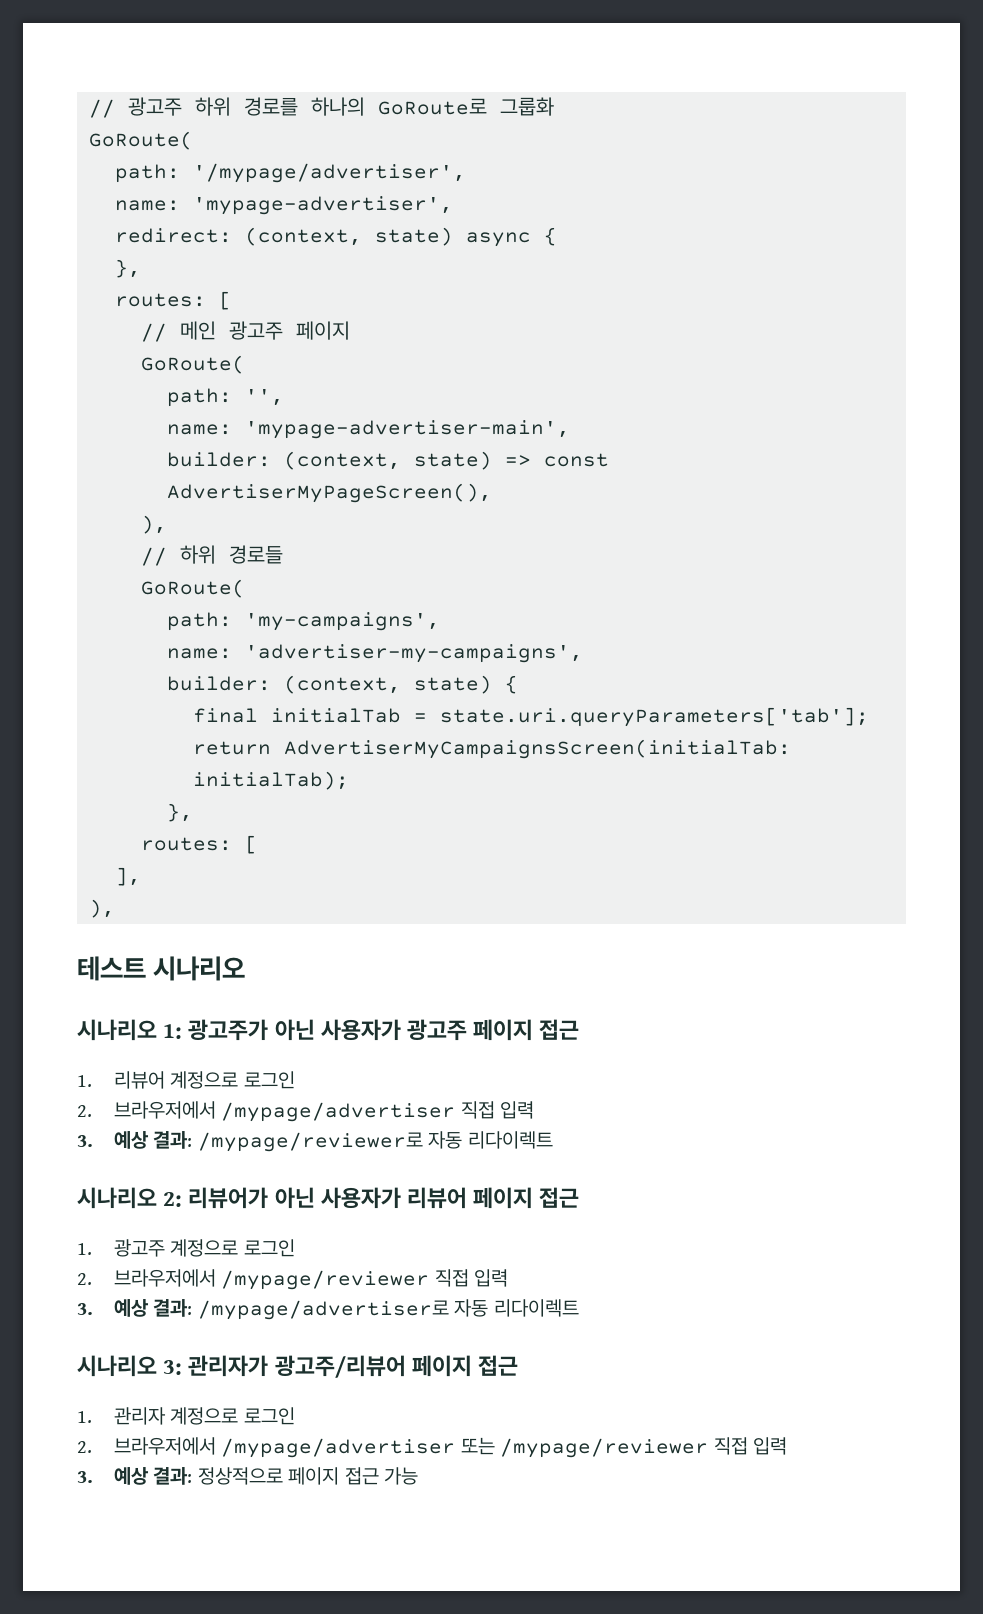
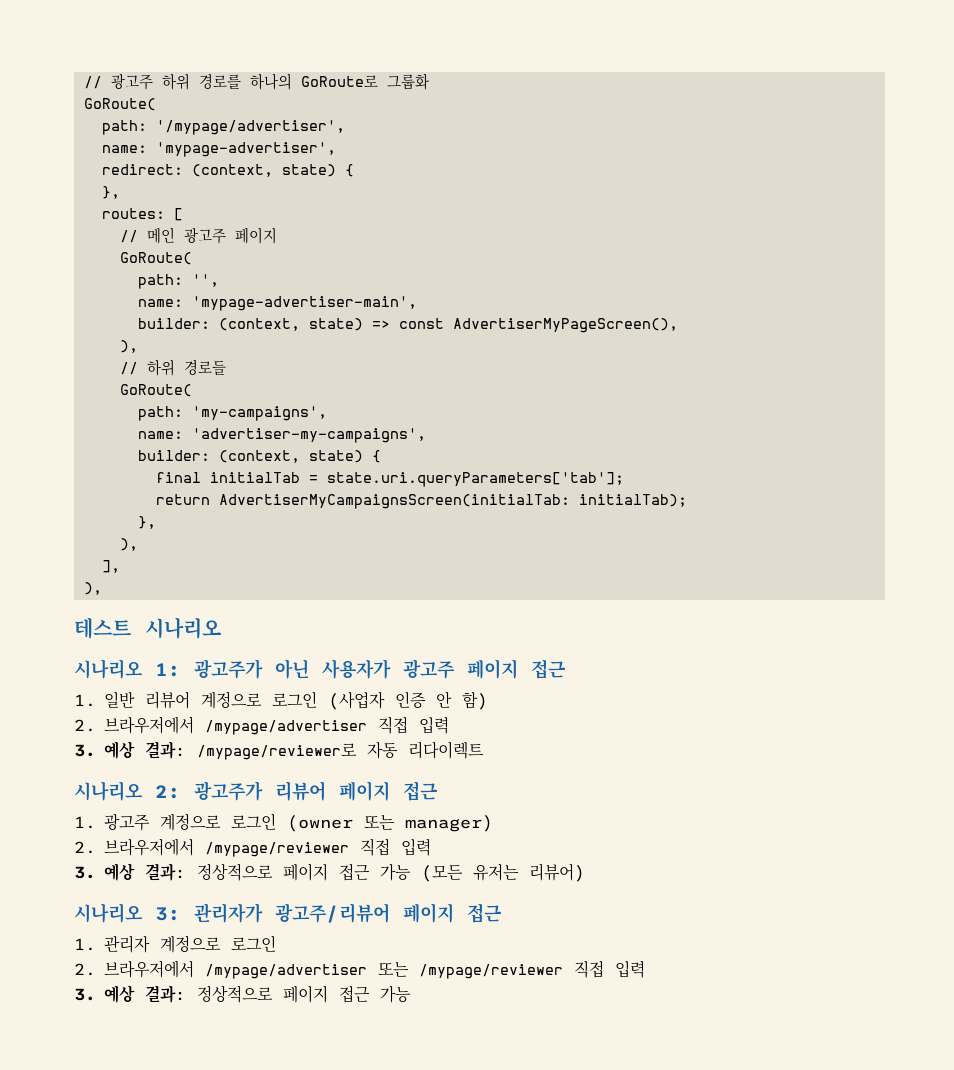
[466,232,531,247] async -> (336, 170) none
[141,835,258,854] routes: [ -> [119,538,138,551] ),
(92, 1081) none -> [104,691,135,708] 일반
(295, 1080) none -> [328,691,488,710] (사업자 인증 안 함)
[188,1187,401,1209] 리뷰어가 아닌 사용자가 -> [194,781,263,801] 광고주가
(295, 1248) none -> [287,815,493,832] (owner 또는 manager)
[197,1299,579,1320] /mypage/advertiser로 자동 리다이렉트 -> [197,863,585,882] 정상적으로 페이지 접근 가능 (모든 유저는 리뷰어)

